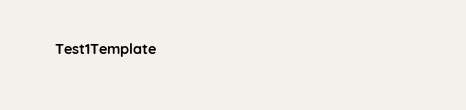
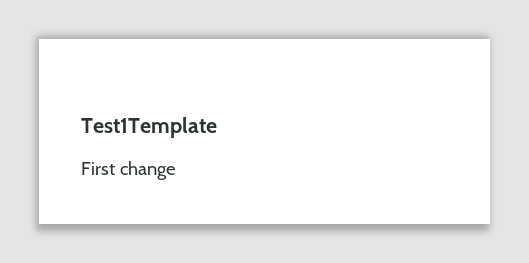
(156, 50) none -> [81,161,175,180] // First change

